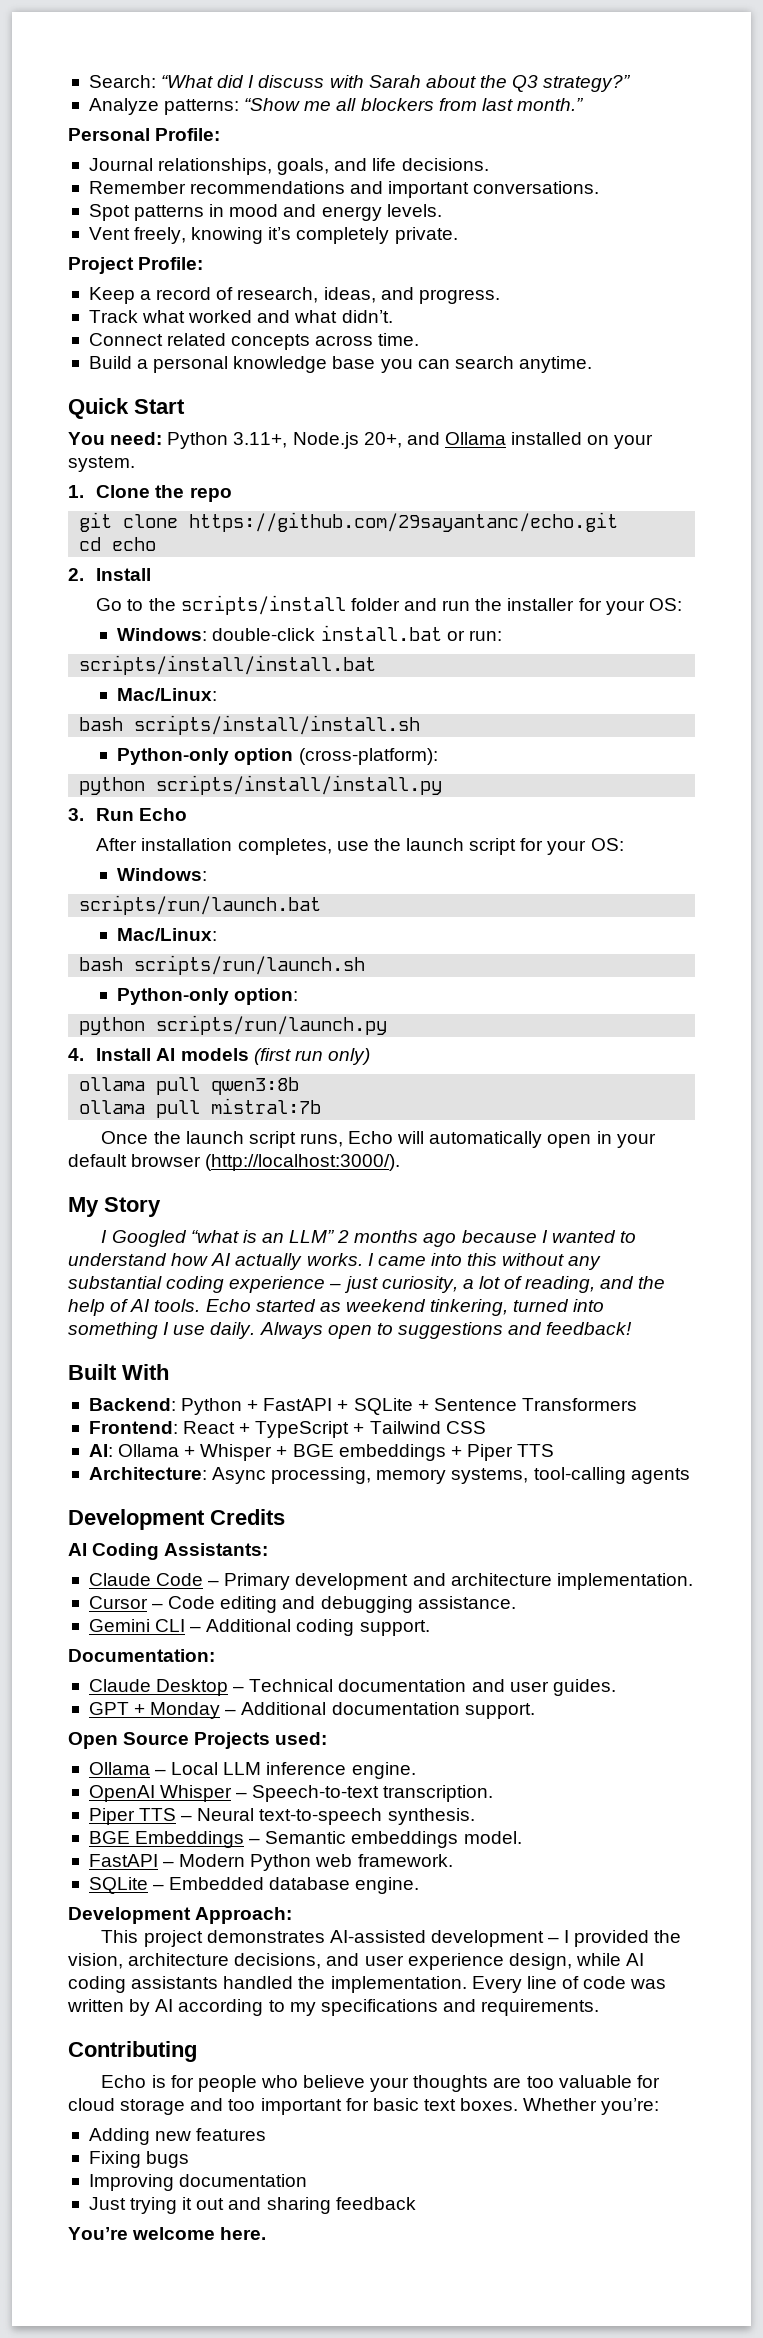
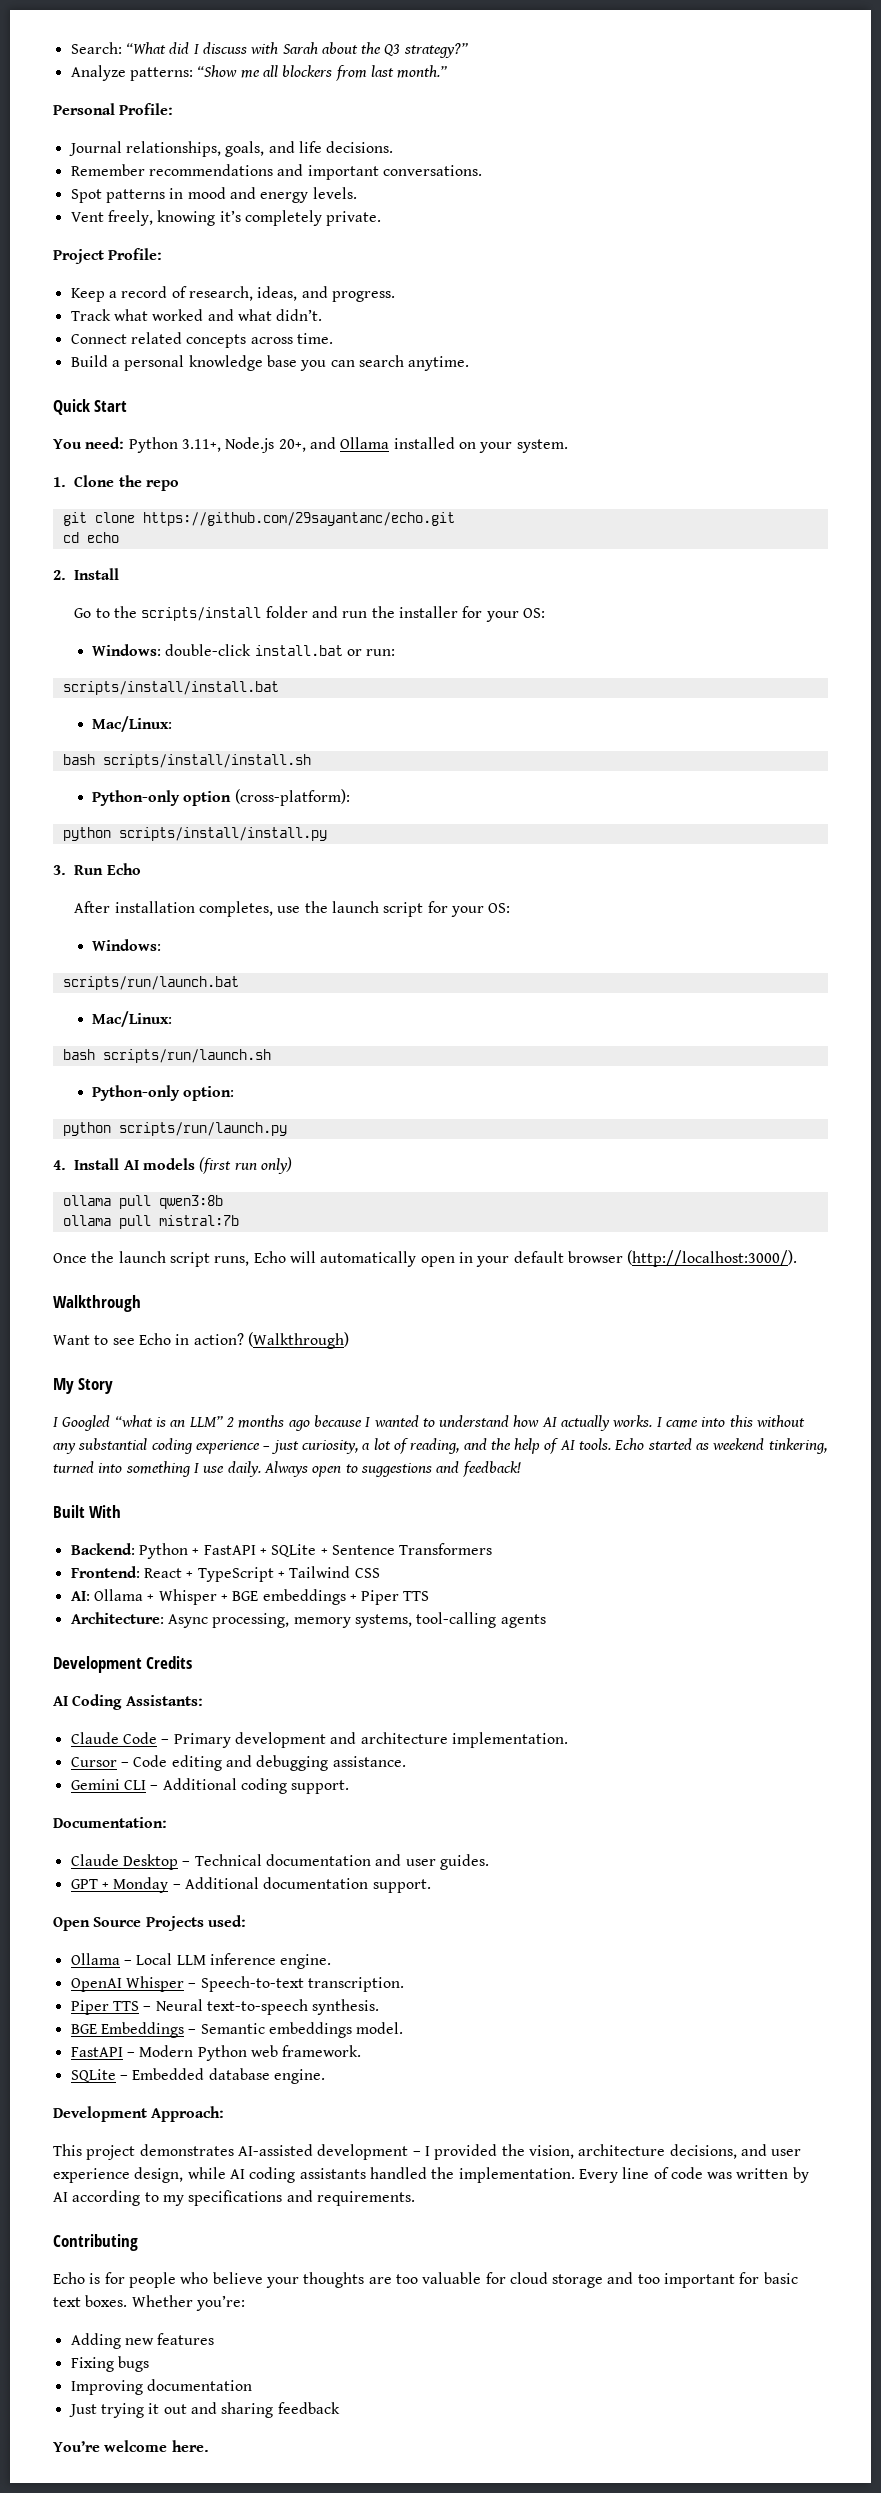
(401, 1162) none -> [53,1295,141,1312] [53,1332,349,1349] // Walkthrough // Want to see Echo in action? (Walkthrough)

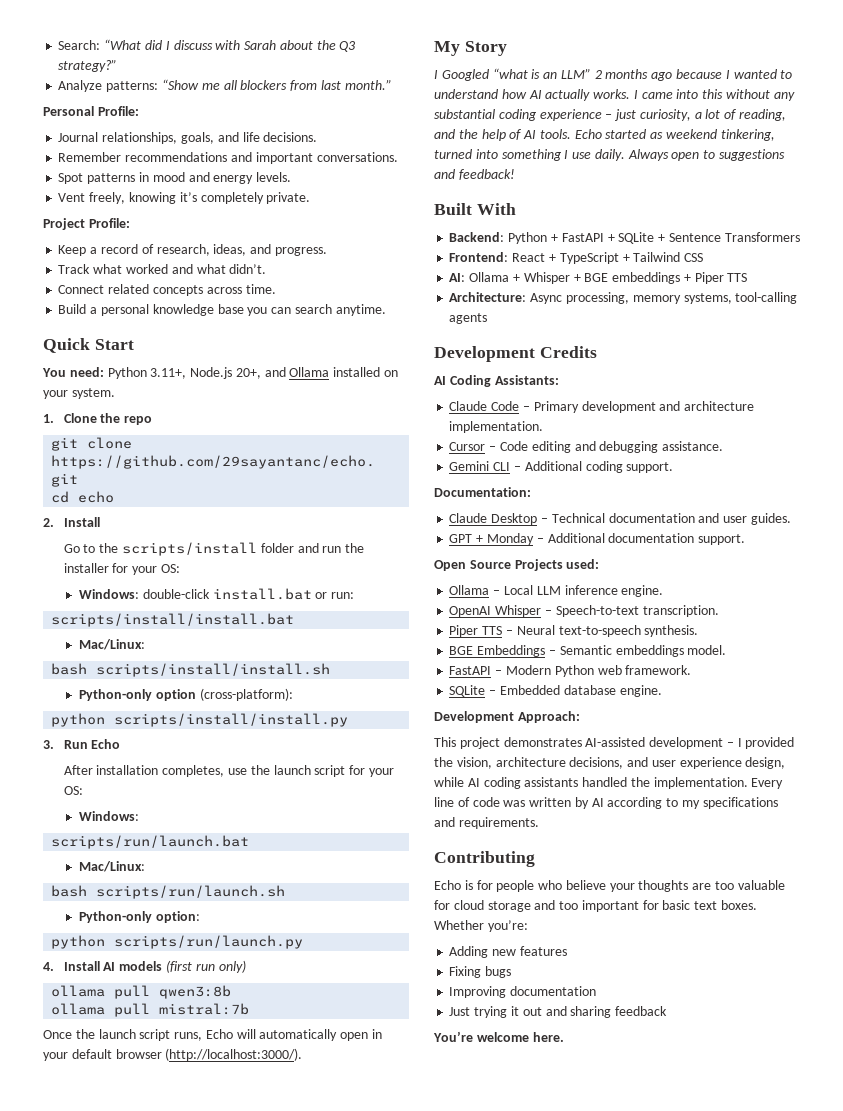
[53,1295,141,1312] [53,1332,349,1349] // Walkthrough // Want to see Echo in action? (Walkthrough) -> (303, 1054) none

